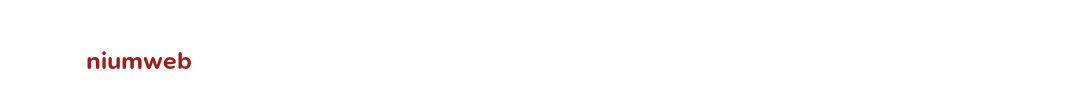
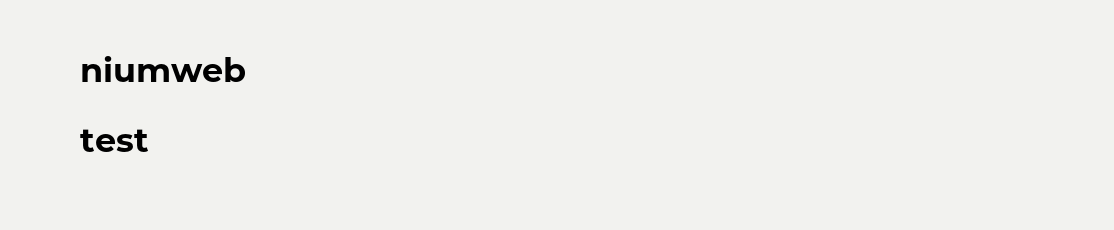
(192, 60) none -> [80,129,149,152] // test

